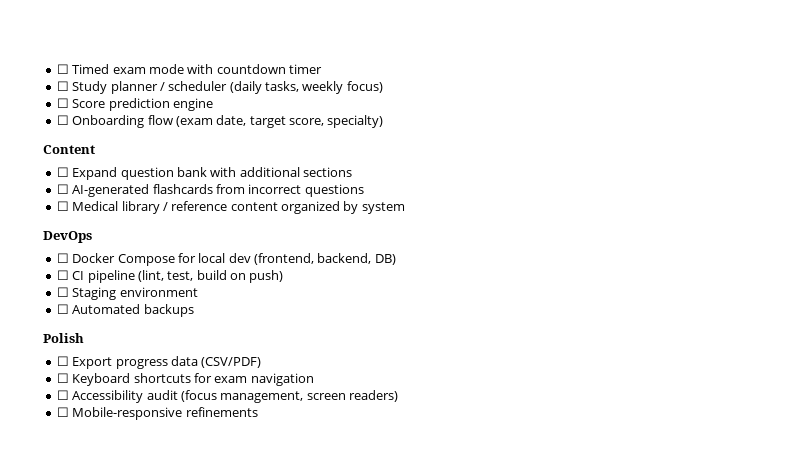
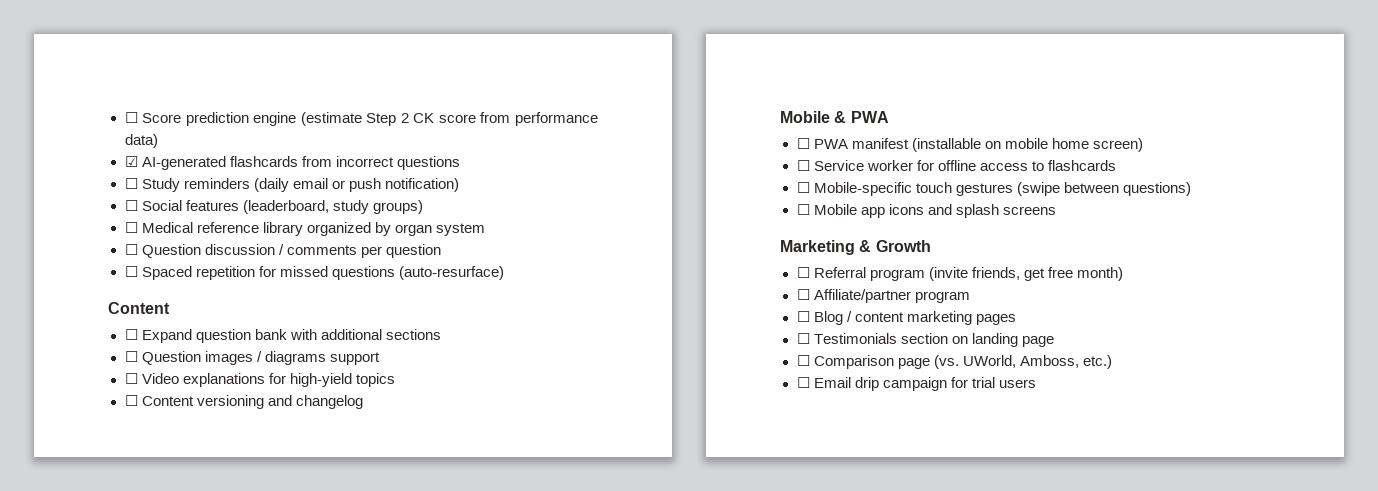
[56,64,322,74] [56,81,383,94] [56,98,213,111] [56,115,384,128] ☐ Timed exam mode with countdown timer // ☐ Study planner / scheduler (daily tasks, weekly focus) // ☐ Score prediction engine // ☐ Onboarding flow (exam date, target score, specialty) -> [124,112,598,126] [124,134,158,148] [124,156,460,170] [124,178,459,192] [124,200,423,214] [124,222,485,236] [124,244,441,258] [124,266,504,280] ☐ Score prediction engine (estimate Step 2 CK score from performance data) // ☑ AI-generated flashcards from incorrect questions // ☐ Study reminders (daily email or push notification) // ☐ Social features (leaderboard, study groups) // ☐ Medical reference library organized by organ system // ☐ Question discussion / comments per question // ☐ Spaced repetition for missed questions (auto-resurface)
[72,184,364,197] [56,201,405,214] [43,231,92,243] [56,253,396,266] [56,270,284,283] [56,287,198,300] [56,304,194,317] [43,333,84,343] [56,356,262,369] [56,373,314,386] [56,390,398,403] [56,407,258,420] AI-generated flashcards from incorrect questions // ☐ Medical library / reference content organized by system // DevOps // ☐ Docker Compose for local dev (frontend, backend, DB) // ☐ CI pipeline (lint, test, build on push) // ☐ Staging environment // ☐ Automated backups // Polish // ☐ Export progress data (CSV/PDF) // ☐ Keyboard shortcuts for exam navigation // ☐ Accessibility audit (focus management, screen readers) // ☐ Mobile-responsive refinements -> [141,351,380,365] [124,373,395,387] [124,395,363,409] [780,111,889,123] [796,138,1143,152] [796,160,1116,171] [796,182,1191,196] [796,204,1056,218] [780,240,931,255] [796,267,1123,281] [796,289,970,303] [796,311,1016,325] [796,333,1054,347] [796,355,1112,369] [796,377,1036,391] Question images / diagrams support // ☐ Video explanations for high-yield topics // ☐ Content versioning and changelog // Mobile & PWA // ☐ PWA manifest (installable on mobile home screen) // ☐ Service worker for offline access to flashcards // ☐ Mobile-specific touch gestures (swipe between questions) // ☐ Mobile app icons and splash screens // Marketing & Growth // ☐ Referral program (invite friends, get free month) // ☐ Affiliate/partner program // ☐ Blog / content marketing pages // ☐ Testimonials section on landing page // ☐ Comparison page (vs. UWorld, Amboss, etc.) // ☐ Email drip campaign for trial users

